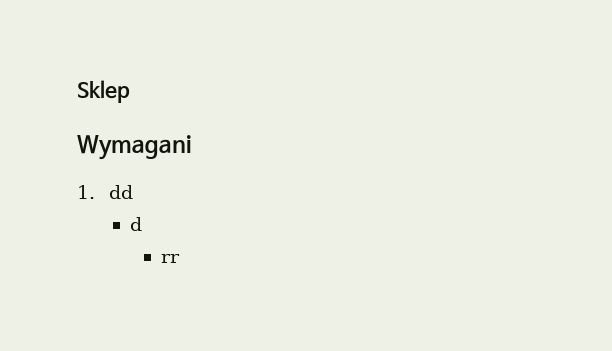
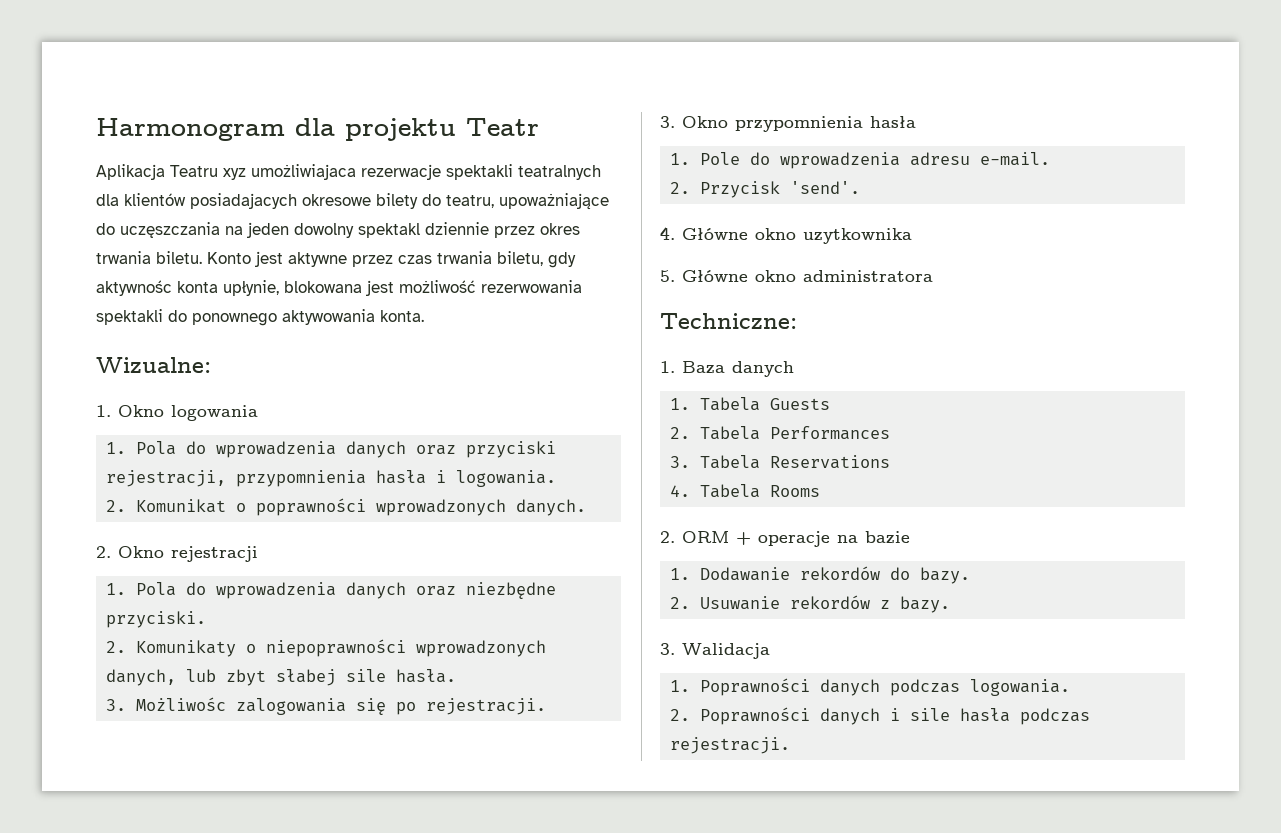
[77,80,130,103] [77,135,192,160] [77,185,133,199] [129,217,142,231] [161,254,181,263] Sklep // Wymagani // 1. dd // d // rr -> [96,118,539,141] [96,164,601,180] [96,193,609,210] [96,222,580,238] [96,251,576,268] [96,280,582,296] [96,309,424,326] [96,357,211,373] [96,405,258,421] [106,441,557,458] [106,470,557,487] [106,498,587,516] [96,546,258,562] [106,582,557,599] [106,611,207,628] [106,639,547,657] [106,669,457,686] [106,697,547,715] [660,116,916,132] [670,152,1051,169] [670,181,861,198] [660,227,912,244] [660,270,933,282] [660,313,797,329] [660,361,794,377] [670,397,831,411] [670,426,891,440] [670,455,891,469] [670,484,821,498] [660,531,910,547] [670,566,971,584] [670,595,951,613] [660,643,770,659] [670,678,1071,696] [670,707,1091,725] [670,737,791,754] Harmonogram dla projektu Teatr // Aplikacja Teatru xyz umożliwiajaca rezerwacje spektakli teatralnych dla klientów posiadajacych okresowe bilety do teatru, upoważniające do uczęszczania na jeden dowolny spektakl dziennie przez okres trwania biletu. Konto jest aktywne przez czas trwania biletu, gdy aktywnośc konta upłynie, blokowana jest możliwość rezerwowania spektakli do ponownego aktywowania konta. // Wizualne: // 1. Okno logowania // 1. Pola do wprowadzenia danych oraz przyciski rejestracji, przypomnienia hasła i logowania. // 2. Komunikat o poprawności wprowadzonych danych. // 2. Okno rejestracji // 1. Pola do wprowadzenia danych oraz niezbędne przyciski. // 2. Komunikaty o niepoprawności wprowadzonych danych, lub zbyt słabej sile hasła. // 3. Możliwośc zalogowania się po rejestracji. // 3. Okno przypomnienia hasła // 1. Pole do wprowadzenia adresu e-mail. // 2. Przycisk 'send'. // 4. Główne okno uzytkownika // 5. Główne okno administratora // Techniczne: // 1. Baza danych // 1. Tabela Guests // 2. Tabela Performances // 3. Tabela Reservations // 4. Tabela Rooms // 2. ORM + operacje na bazie // 1. Dodawanie rekordów do bazy. // 2. Usuwanie rekordów z bazy. // 3. Walidacja // 1. Poprawności danych podczas logowania. // 2. Poprawności danych i sile hasła podczas rejestracji.

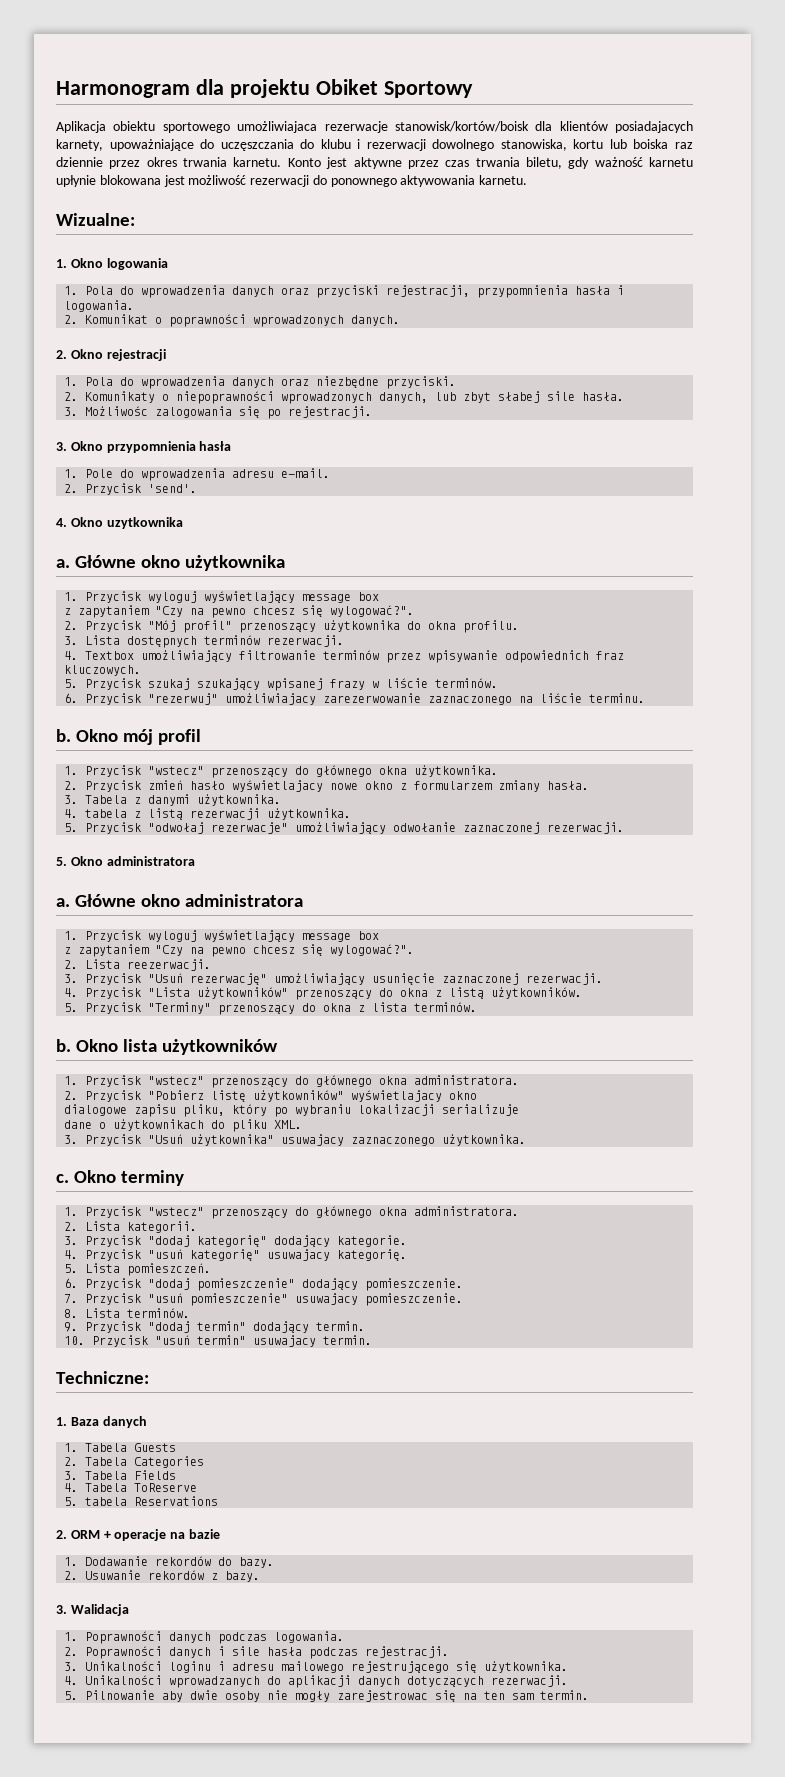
[466,118,539,136] Teatr -> [315,79,473,98] Obiket Sportowy
[170,164,601,180] [96,193,609,210] [96,222,420,238] Teatru xyz umożliwiajaca rezerwacje spektakli teatralnych dla klientów posiadajacych okresowe bilety do teatru, upoważniające do uczęszczania na jeden dowolny spektakl -> [113,121,693,133] [56,139,694,151] obiektu sportowego umożliwiajaca rezerwacje stanowisk/kortów/boisk dla klientów posiadajacych karnety, upoważniające do uczęszczania do klubu i rezerwacji dowolnego stanowiska, kortu lub boiska raz
[156,251,202,264] biletu. -> [233,157,282,167] karnetu.
[96,280,279,296] aktywnośc konta upłynie, -> [594,157,693,167] [56,175,96,187] ważność karnetu upłynie
[481,280,582,293] [96,309,163,325] rezerwowania spektakli -> [250,175,310,187] rezerwacji
[380,310,424,322] konta. -> [479,175,528,185] karnetu.
[682,228,912,244] [660,270,933,282] Główne okno uzytkownika // 5. Główne okno administratora -> [70,517,183,529] [56,555,286,571] [64,591,380,603] [64,605,415,618] [64,620,520,633] [64,635,345,648] [64,650,625,663] [64,665,142,676] [64,678,499,691] [64,693,646,705] [56,729,202,745] [64,765,499,778] [64,780,590,792] [64,794,282,806] [64,808,352,820] [64,822,625,834] [56,856,195,866] [56,894,304,907] [64,930,380,942] [64,944,415,957] [64,959,212,971] [64,973,604,985] [64,987,583,1000] [64,1002,478,1015] [56,1039,279,1055] [64,1075,520,1088] [64,1090,478,1102] [64,1104,520,1117] [64,1119,303,1132] [64,1134,527,1146] [56,1170,185,1186] [64,1206,520,1219] [64,1221,198,1233] [64,1235,408,1247] [64,1249,408,1261] [64,1263,212,1276] [64,1278,464,1291] [64,1293,464,1306] [64,1308,191,1318] [64,1321,366,1333] [64,1335,373,1347] Okno uzytkownika // a. Główne okno użytkownika // 1. Przycisk wyloguj wyświetlający message box // z zapytaniem "Czy na pewno chcesz się wylogować?". // 2. Przycisk "Mój profil" przenoszący użytkownika do okna profilu. // 3. Lista dostępnych terminów rezerwacji. // 4. Textbox umożliwiający filtrowanie terminów przez wpisywanie odpowiednich fraz kluczowych. // 5. Przycisk szukaj szukający wpisanej frazy w liście terminów. // 6. Przycisk "rezerwuj" umożliwiajacy zarezerwowanie zaznaczonego na liście terminu. // b. Okno mój profil // 1. Przycisk "wstecz" przenoszący do głównego okna użytkownika. // 2. Przycisk zmień hasło wyświetlajacy nowe okno z formularzem zmiany hasła. // 3. Tabela z danymi użytkownika. // 4. tabela z listą rezerwacji użytkownika. // 5. Przycisk "odwołaj rezerwacje" umożliwiający odwołanie zaznaczonej rezerwacji. // 5. Okno administratora // a. Główne okno administratora // 1. Przycisk wyloguj wyświetlający message box // z zapytaniem "Czy na pewno chcesz się wylogować?". // 2. Lista reezerwacji. // 3. Przycisk "Usuń rezerwację" umożliwiający usunięcie zaznaczonej rezerwacji. // 4. Przycisk "Lista użytkowników" przenoszący do okna z listą użytkowników. // 5. Przycisk "Terminy" przenoszący do okna z lista terminów. // b. Okno lista użytkowników // 1. Przycisk "wstecz" przenoszący do głównego okna administratora. // 2. Przycisk "Pobierz listę użytkowników" wyświetlajacy okno // dialogowe zapisu pliku, który po wybraniu lokalizacji serializuje // dane o użytkownikach do pliku XML. // 3. Przycisk "Usuń użytkownika" usuwajacy zaznaczonego użytkownika. // c. Okno terminy // 1. Przycisk "wstecz" przenoszący do głównego okna administratora. // 2. Lista kategorii. // 3. Przycisk "dodaj kategorię" dodający kategorie. // 4. Przycisk "usuń kategorię" usuwajacy kategorię. // 5. Lista pomieszczeń. // 6. Przycisk "dodaj pomieszczenie" dodający pomieszczenie. // 7. Przycisk "usuń pomieszczenie" usuwajacy pomieszczenie. // 8. Lista terminów. // 9. Przycisk "dodaj termin" dodający termin. // 10. Przycisk "usuń termin" usuwajacy termin.
[770,426,891,440] [670,455,891,469] Performances // 3. Tabela Reservations -> [134,1456,205,1468] [64,1470,177,1480] Categories // 3. Tabela Fields
[770,485,821,497] Rooms -> [134,1483,198,1492] [64,1496,219,1506] ToReserve // 5. tabela Reservations
(791, 745) none -> [64,1661,569,1673] [64,1675,569,1688] [64,1690,590,1702] // 3. Unikalności loginu i adresu mailowego rejestrującego się użytkownika. // 4. Unikalności wprowadzanych do aplikacji danych dotyczących rezerwacji. // 5. Pilnowanie aby dwie osoby nie mogły zarejestrowac się na ten sam termin.

